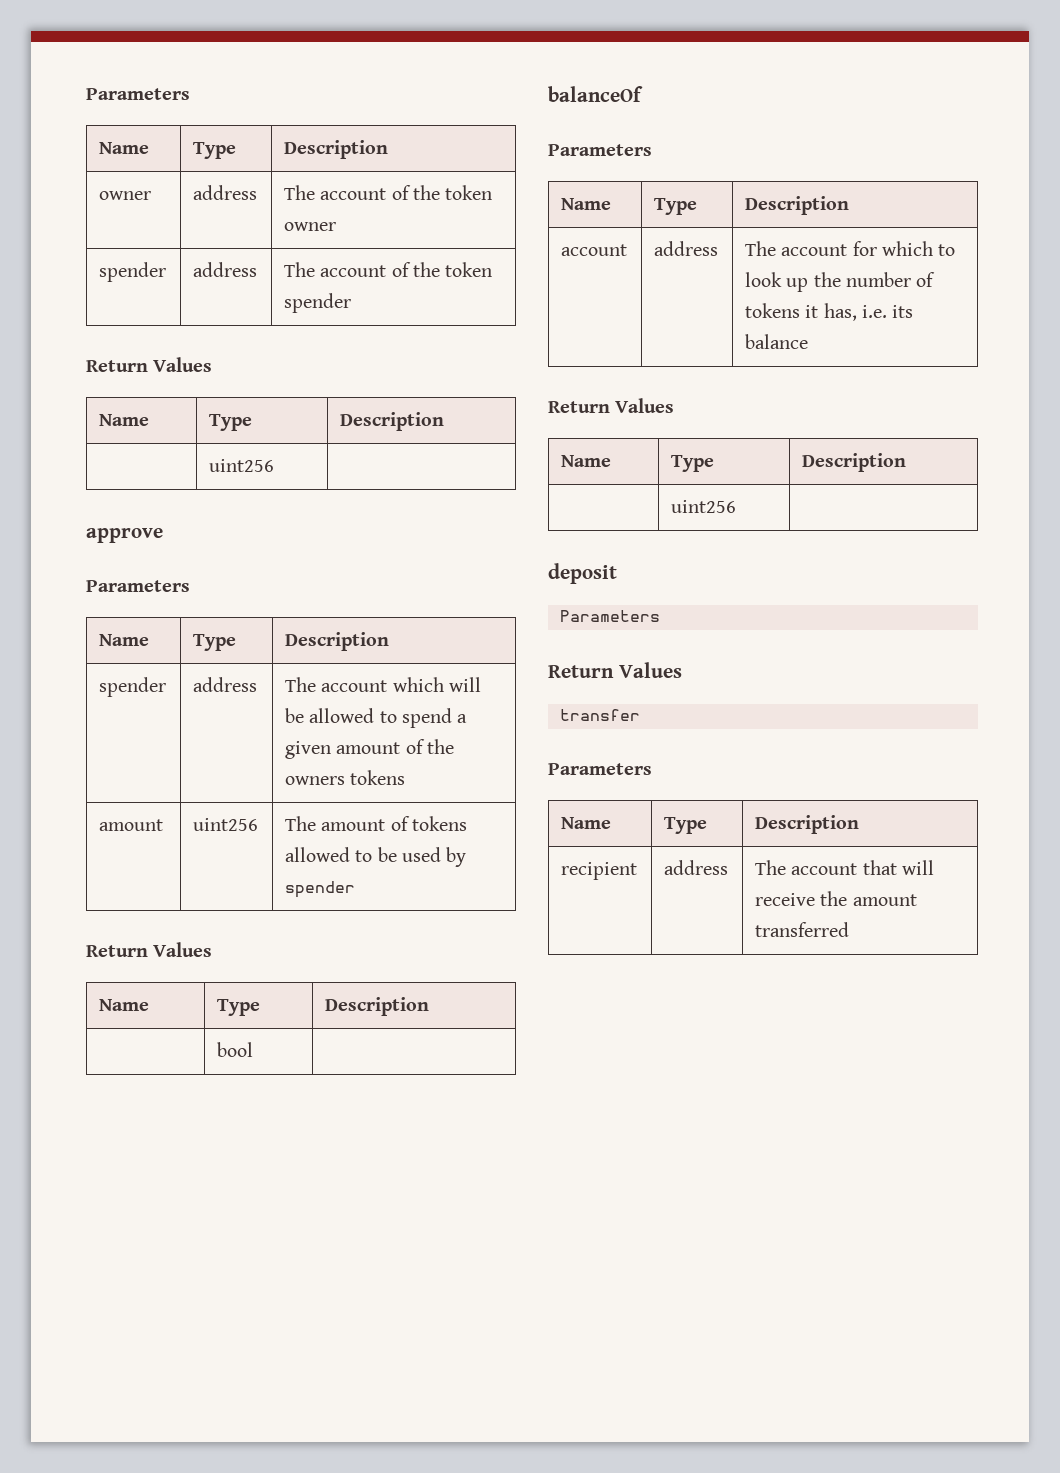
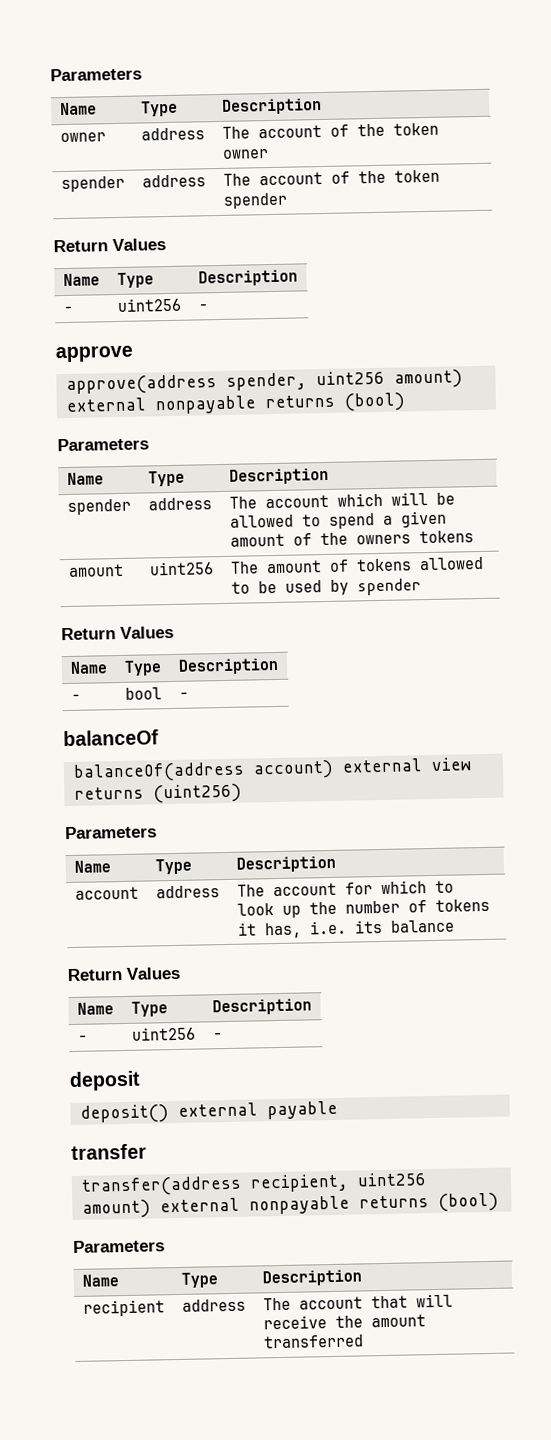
[209,459,275,472] | uint256 | -> [62,305,74,314] [116,297,182,312] [197,303,209,311] - | uint256 | -
(163, 535) none -> [65,369,463,396] [65,392,406,415] // approve(address spender, uint256 amount) external nonpayable returns (bool)
(430, 1006) none -> [70,693,81,701] -
(254, 1049) none -> [178,691,189,699] -
(643, 94) none -> [72,757,472,783] [73,783,242,804] // balanceOf(address account) external view returns (uint256)
[671,500,737,513] | uint256 | -> [77,1034,88,1042] [130,1026,196,1041] [212,1032,223,1040] - | uint256 | -
[559,610,660,622] [548,662,682,678] [559,709,640,721] Parameters // Return Values // transfer -> [79,1100,338,1124] [71,1143,147,1161] [80,1172,427,1197] [81,1192,499,1219] deposit() external payable // transfer // transfer(address recipient, uint256 amount) external nonpayable returns (bool)

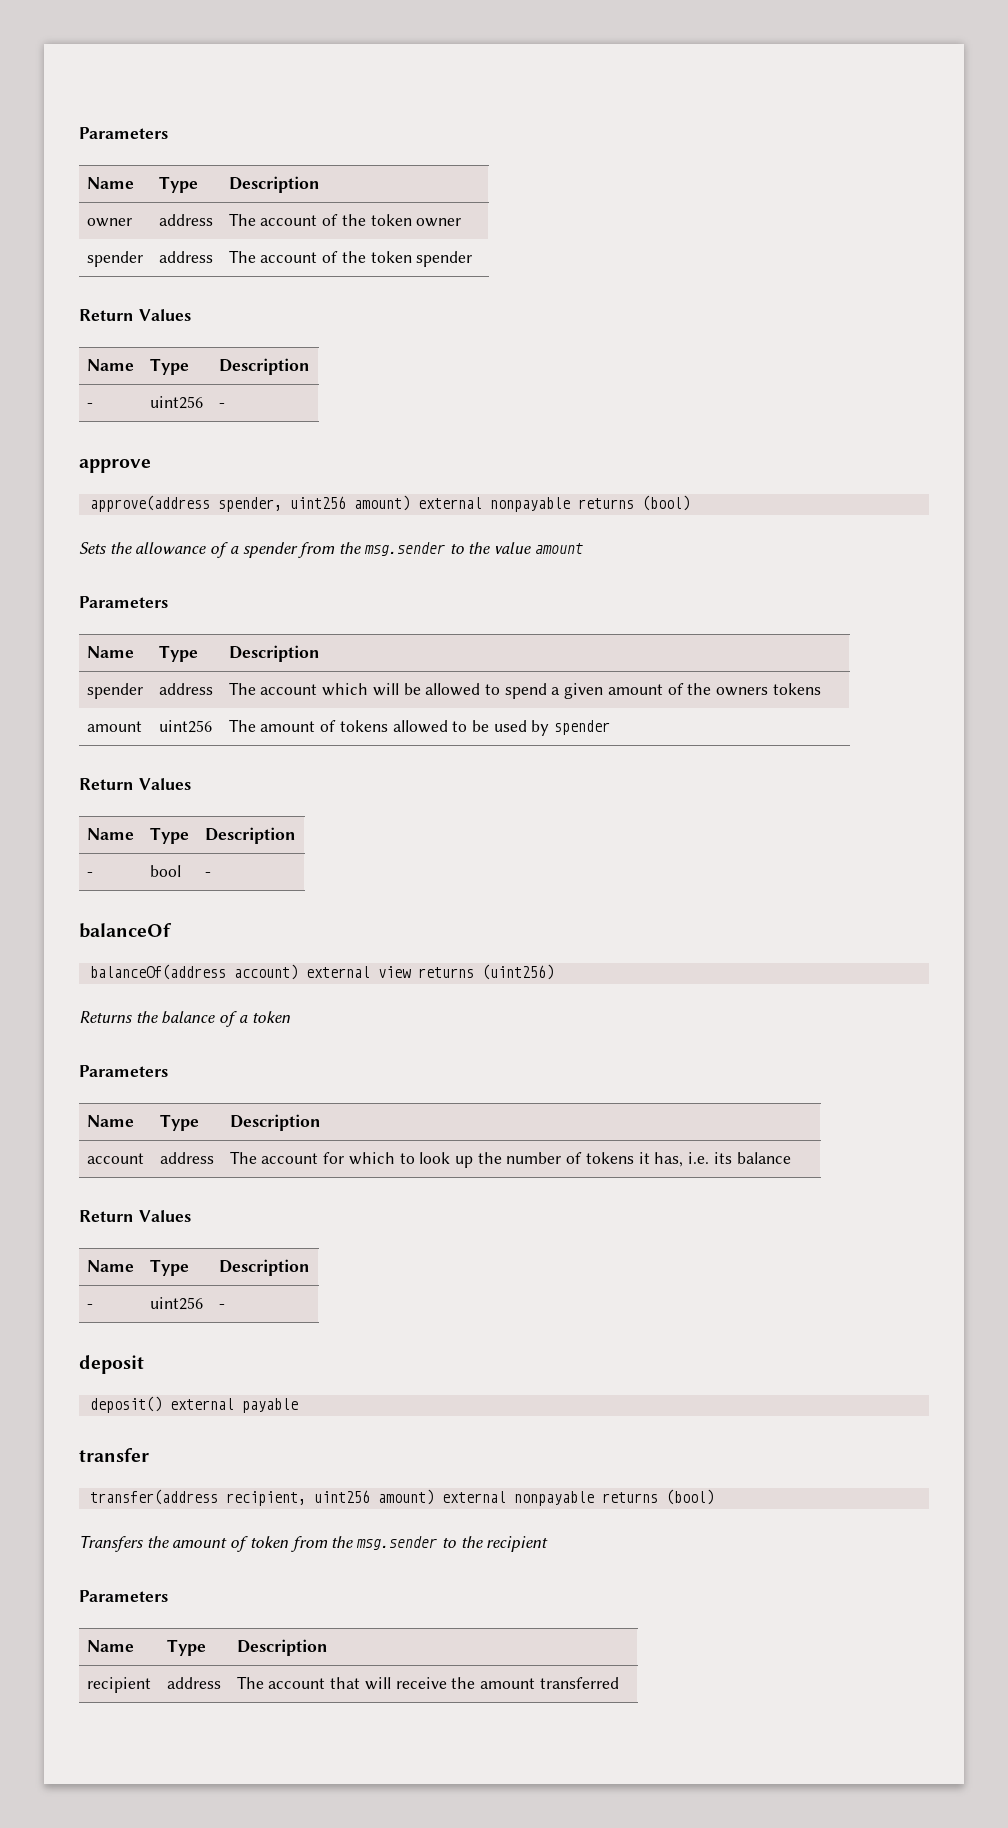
(406, 402) none -> [79,542,583,558] // Sets the allowance of a spender from the msg.sender to the value amount
(242, 793) none -> [79,1011,291,1027] // Returns the balance of a token
(499, 1202) none -> [79,1535,549,1552] // Transfers the amount of token from the msg.sender to the recipient

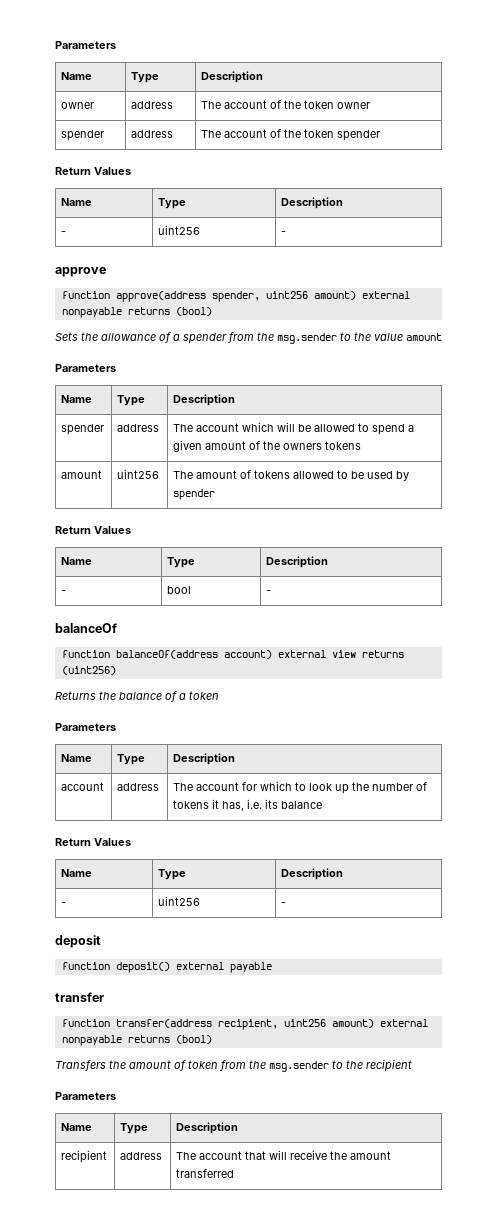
(151, 466) none -> [61,291,110,299] function
(172, 930) none -> [61,650,110,658] function
(144, 1364) none -> [61,962,110,970] function
(149, 1455) none -> [61,1019,110,1027] function

